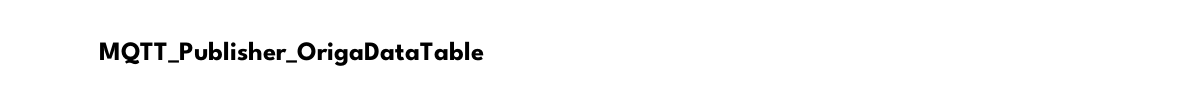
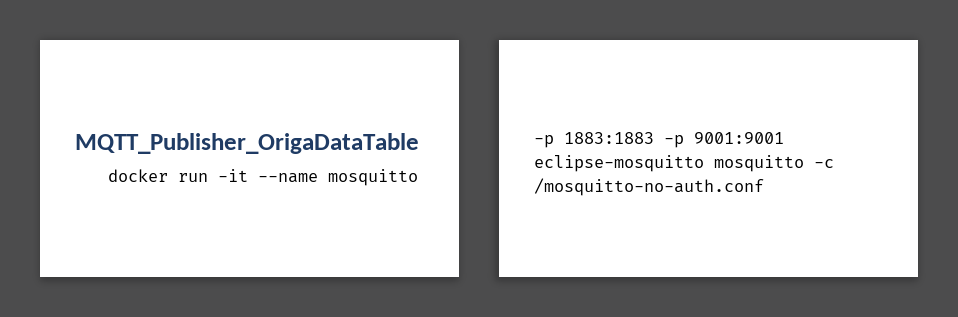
(484, 53) none -> [108,169,419,186] [534,132,784,148] [534,155,834,172] [534,178,764,196] // docker run -it --name mosquitto -p 1883:1883 -p 9001:9001 eclipse-mosquitto mosquitto -c /mosquitto-no-auth.conf

